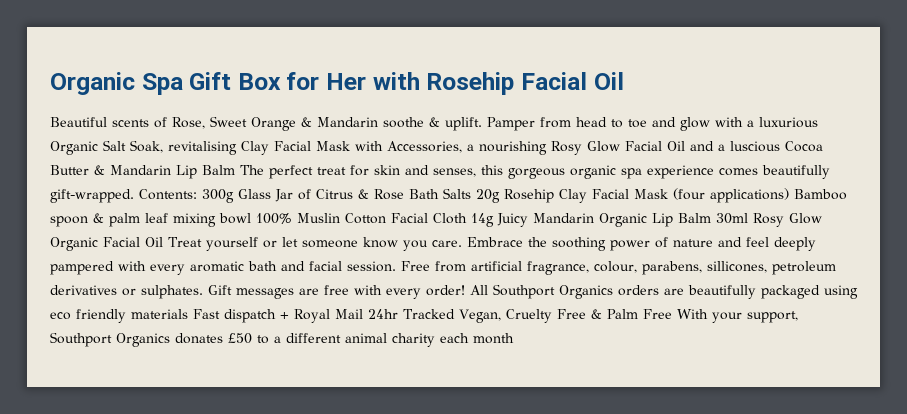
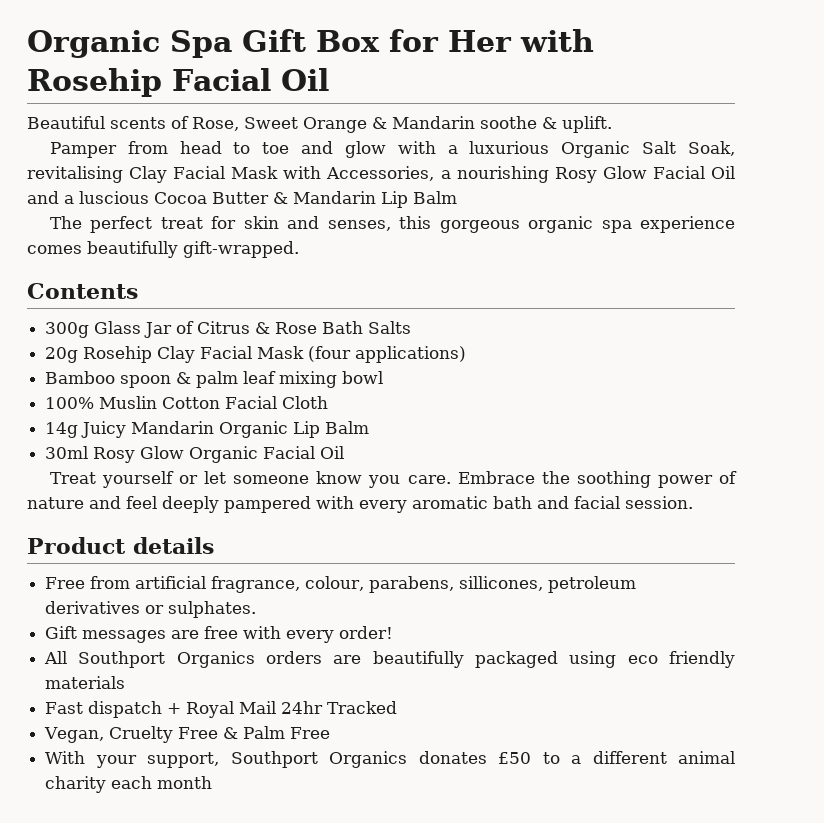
(482, 124) none -> (612, 124) //
(235, 170) none -> (457, 197) //
[139,189,197,200] Contents: -> [27,283,138,299] // Contents //
(471, 193) none -> (412, 327) //
(789, 195) none -> (467, 354) //
(251, 218) none -> (384, 377) //
(467, 218) none -> (329, 402) //
(711, 218) none -> (370, 427) //
(163, 242) none -> (345, 452) //
(396, 266) none -> [27,537,214,554] // Product details //
(203, 292) none -> (257, 609) //
(465, 290) none -> (394, 632) //
(188, 314) none -> (126, 682) //
(455, 314) none -> (398, 707) //
(672, 314) none -> (331, 733) //

